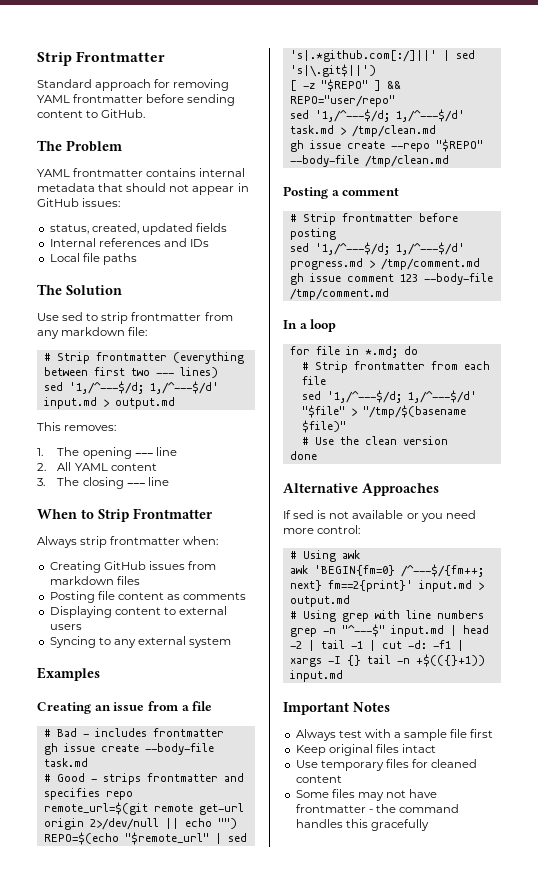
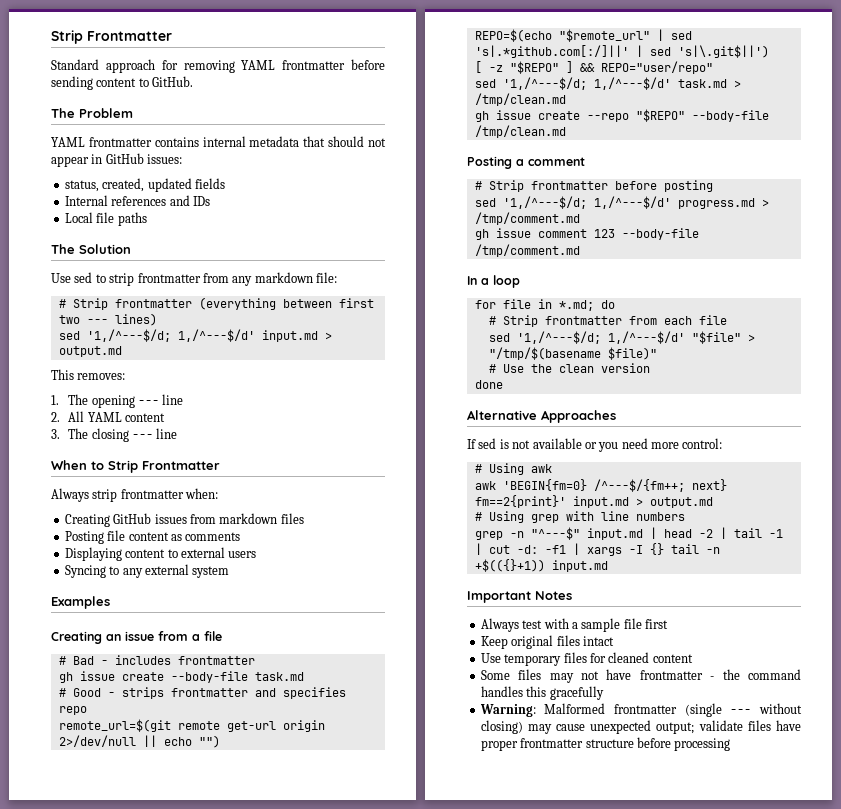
(429, 825) none -> [479,703,802,717] [480,720,801,734] [480,737,731,751] // Warning: Malformed frontmatter (single --- without closing) may cause unexpected output; validate files have proper frontmatter structure before processing

